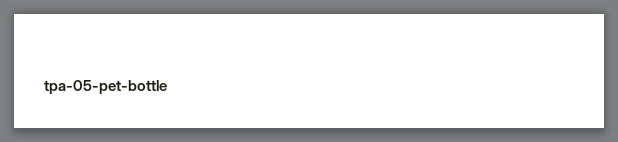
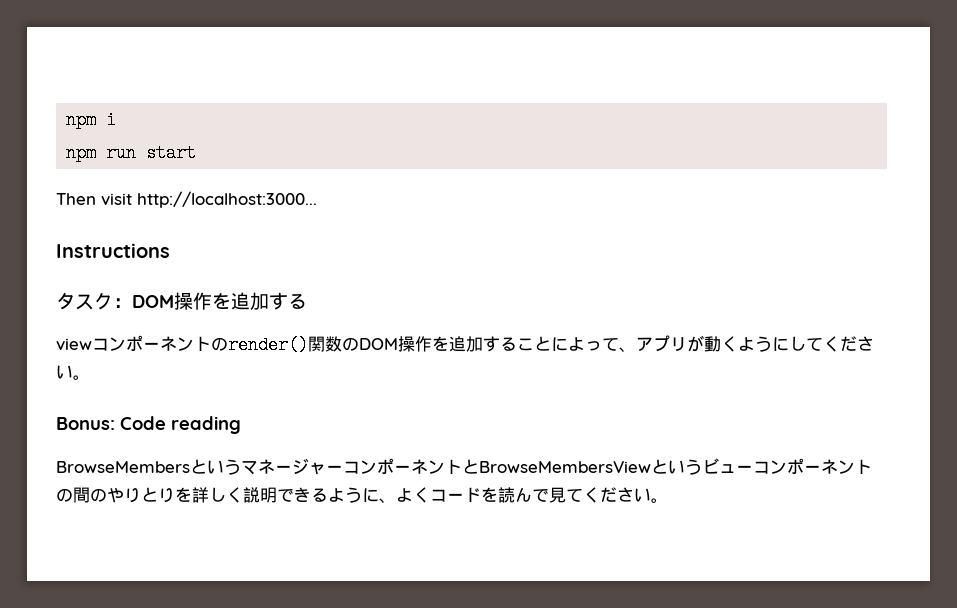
[44,80,167,94] tpa-05-pet-bottle -> [66,111,117,129] [66,144,197,162] [56,191,317,208] [56,243,170,258] [56,292,307,310] [56,335,874,354] [56,365,90,380] [56,416,241,434] [56,458,872,475] [56,487,668,503] npm i // npm run start // Then visit http://localhost:3000... // Instructions // タスク：DOM操作を追加する // viewコンポーネントのrender()関数のDOM操作を追加することによって、アプリが動くようにしてください。 // Bonus: Code reading // BrowseMembersというマネージャーコンポーネントとBrowseMembersViewというビューコンポーネントの間のやりとりを詳しく説明できるように、よくコードを読んで見てください。

